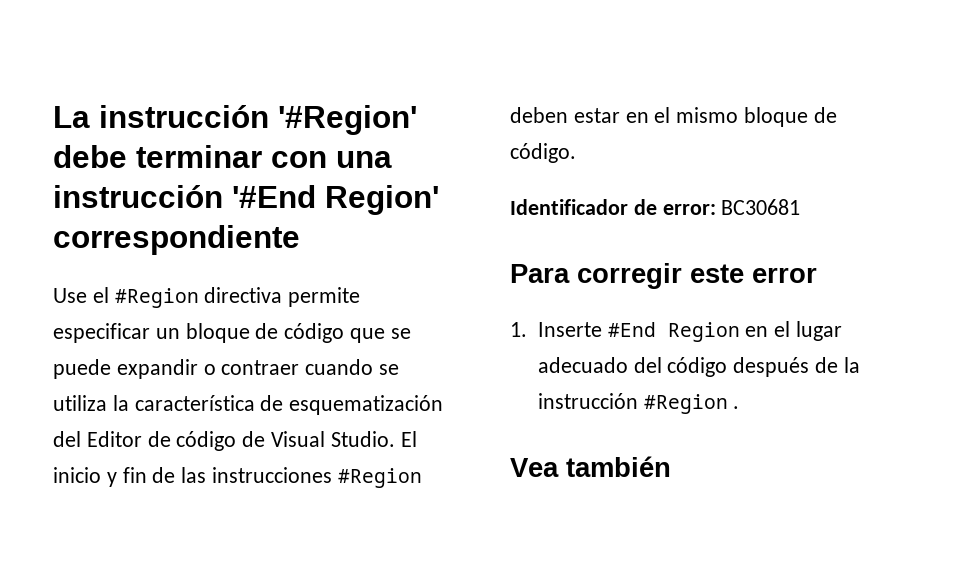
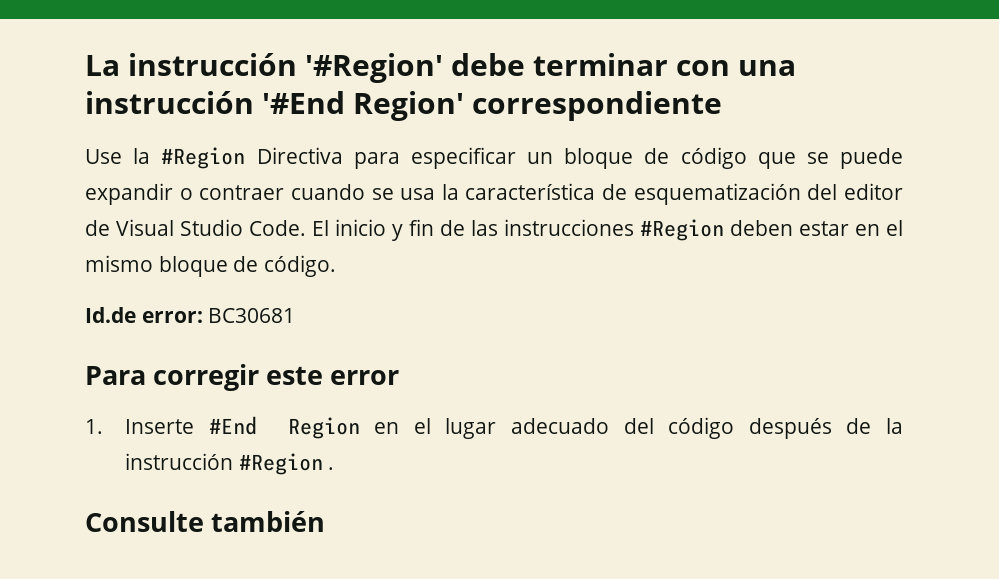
[92,287,361,308] el #Region directiva permite -> [133,147,400,169] la #Region Directiva para
[53,395,107,411] utiliza -> [400,188,436,200] usa
[86,431,395,451] Editor de código de Visual Studio. -> [843,183,903,200] [85,219,306,236] editor de Visual Studio Code.
[510,199,657,215] Identificador de -> [85,307,136,323] Id.de
[510,458,559,477] Vea -> [85,511,204,532] Consulte

